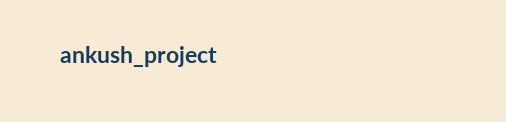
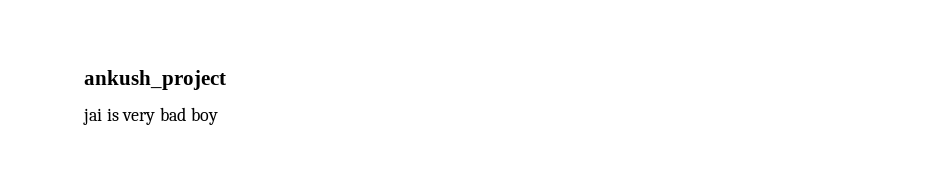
(217, 56) none -> [83,107,218,125] // jai is very bad boy

